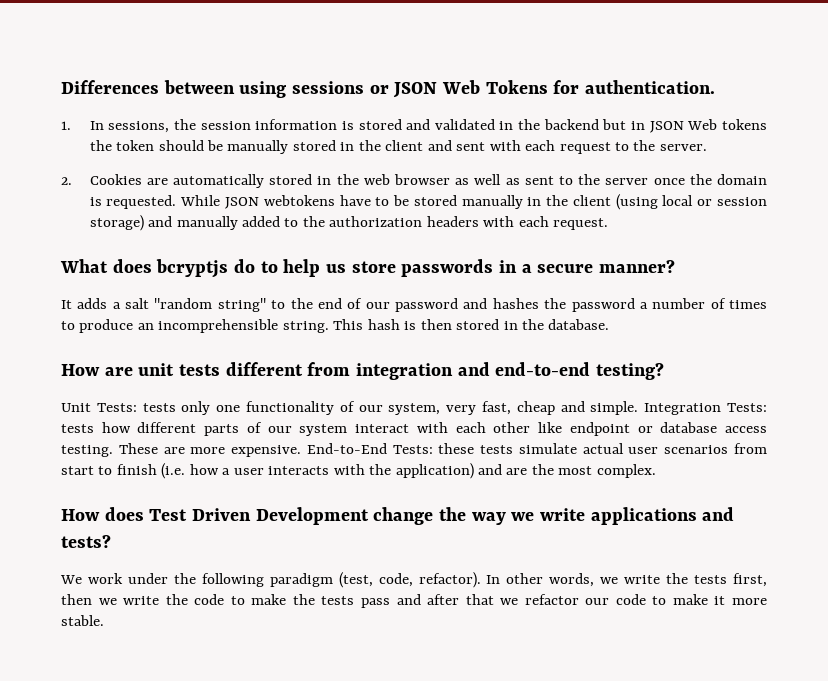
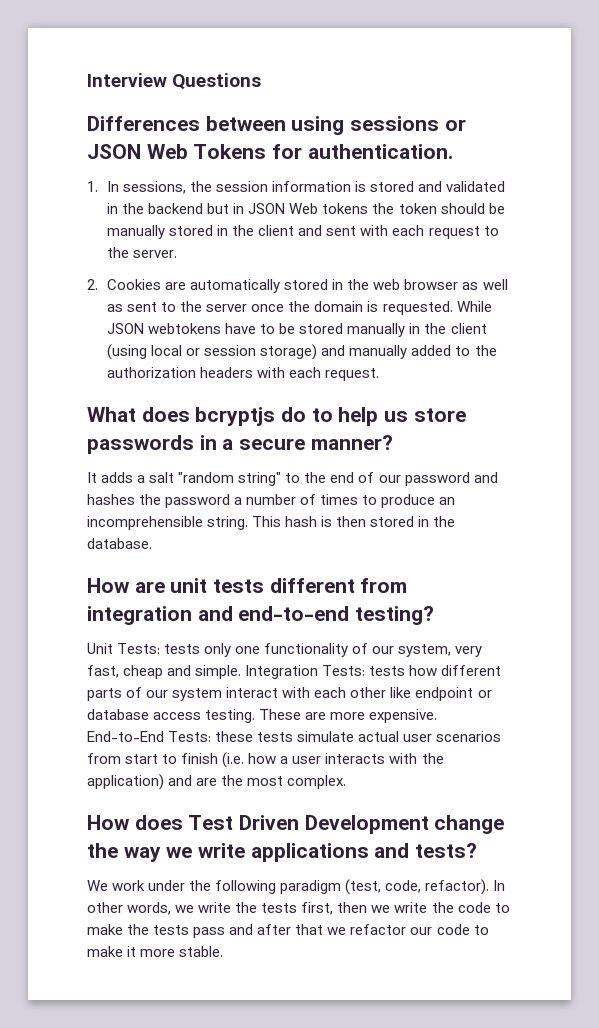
(61, 87) none -> [87,73,262,90] Interview Questions //

